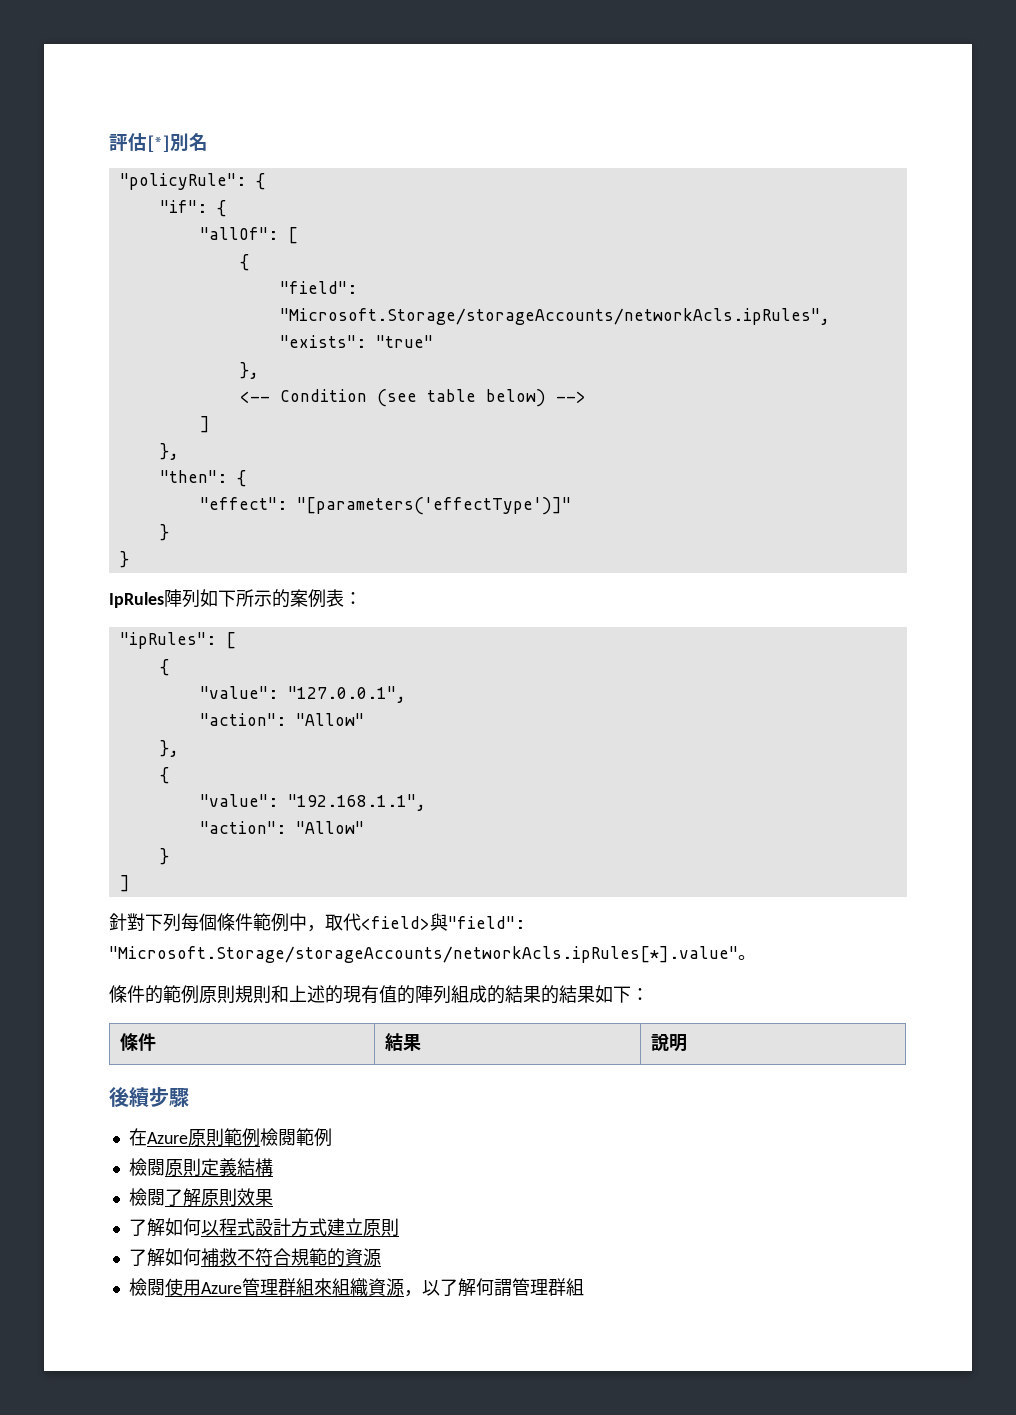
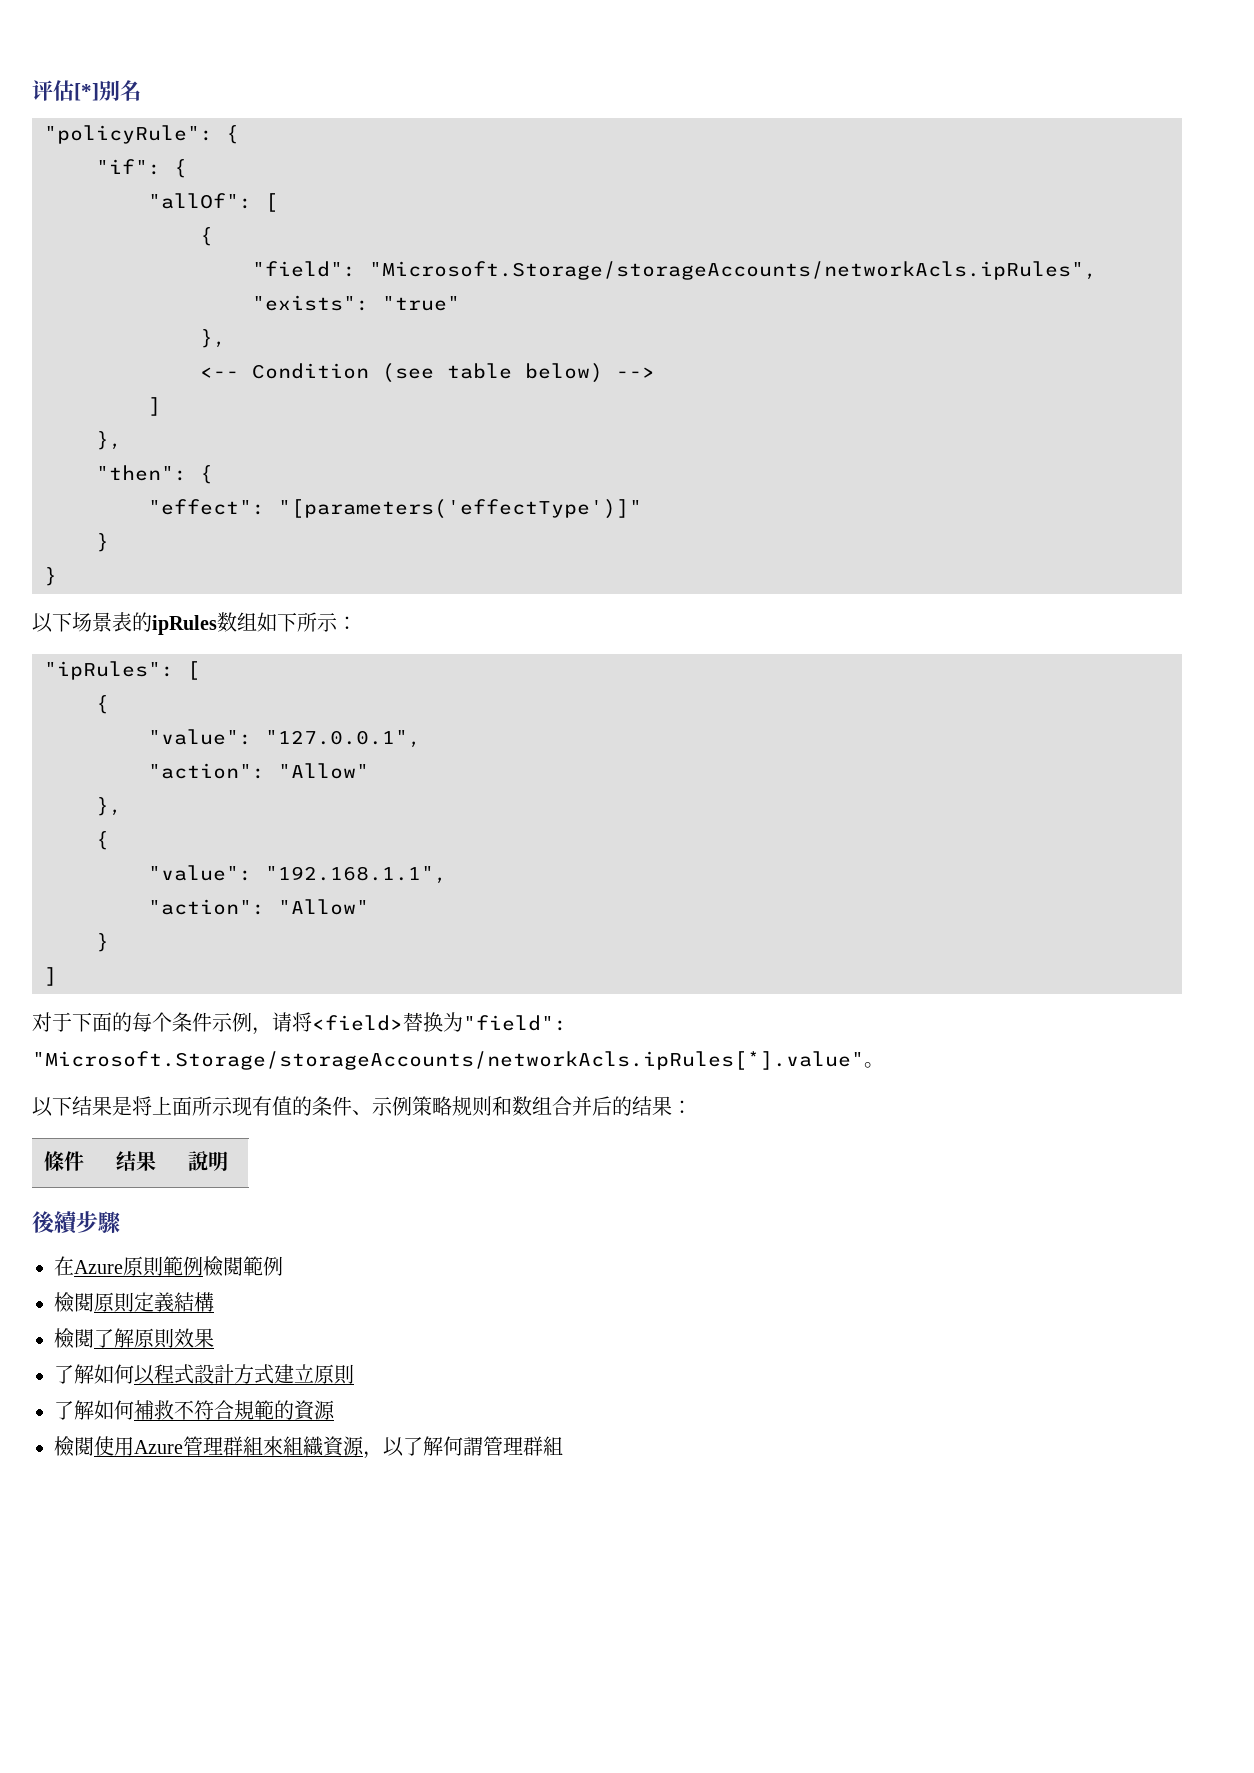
[109,133,189,152] 評估[*]別 -> [32,80,120,101] 评估[*]别
[109,589,344,608] IpRules陣列如下所示的案例表 -> [32,612,338,635] 以下场景表的ipRules数组如下所示
[109,913,525,932] [109,946,756,963] [109,985,631,1004] 針對下列每個條件範例中，取代<field>與"field": "Microsoft.Storage/storageAccounts/networkAcls.ipRules[*].value"。 // 條件的範例原則規則和上述的現有值的陣列組成的結果的結果如下 -> [32,1012,567,1035] [32,1051,884,1070] [32,1096,672,1117] 对于下面的每个条件示例，请将<field>替换为"field": "Microsoft.Storage/storageAccounts/networkAcls.ipRules[*].value"。 // 以下结果是将上面所示现有值的条件、示例策略规则和数组合并后的结果
[384,1033,403,1051] 結 -> [116,1151,137,1171] 结

